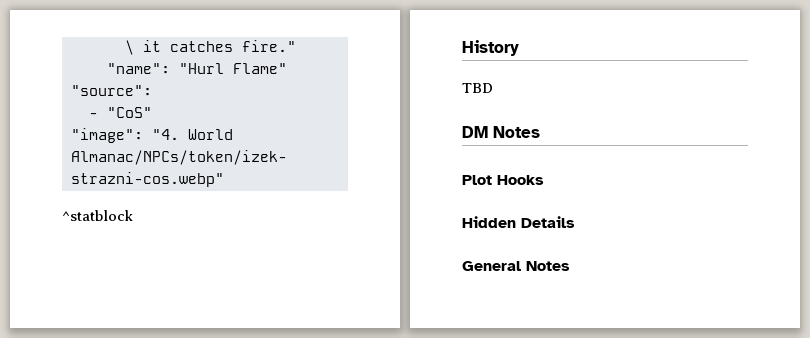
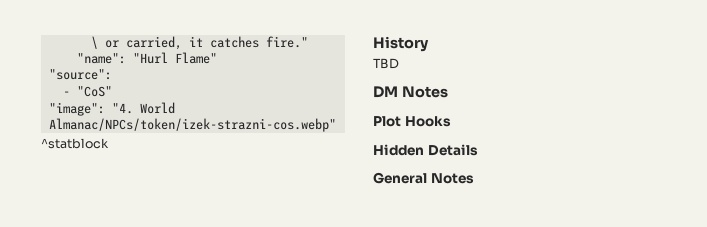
(134, 47) none -> [104,36,182,50] or carried,

